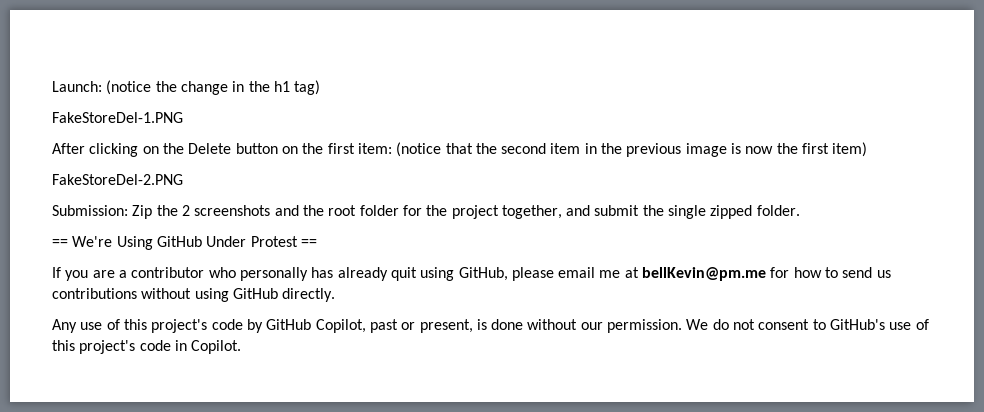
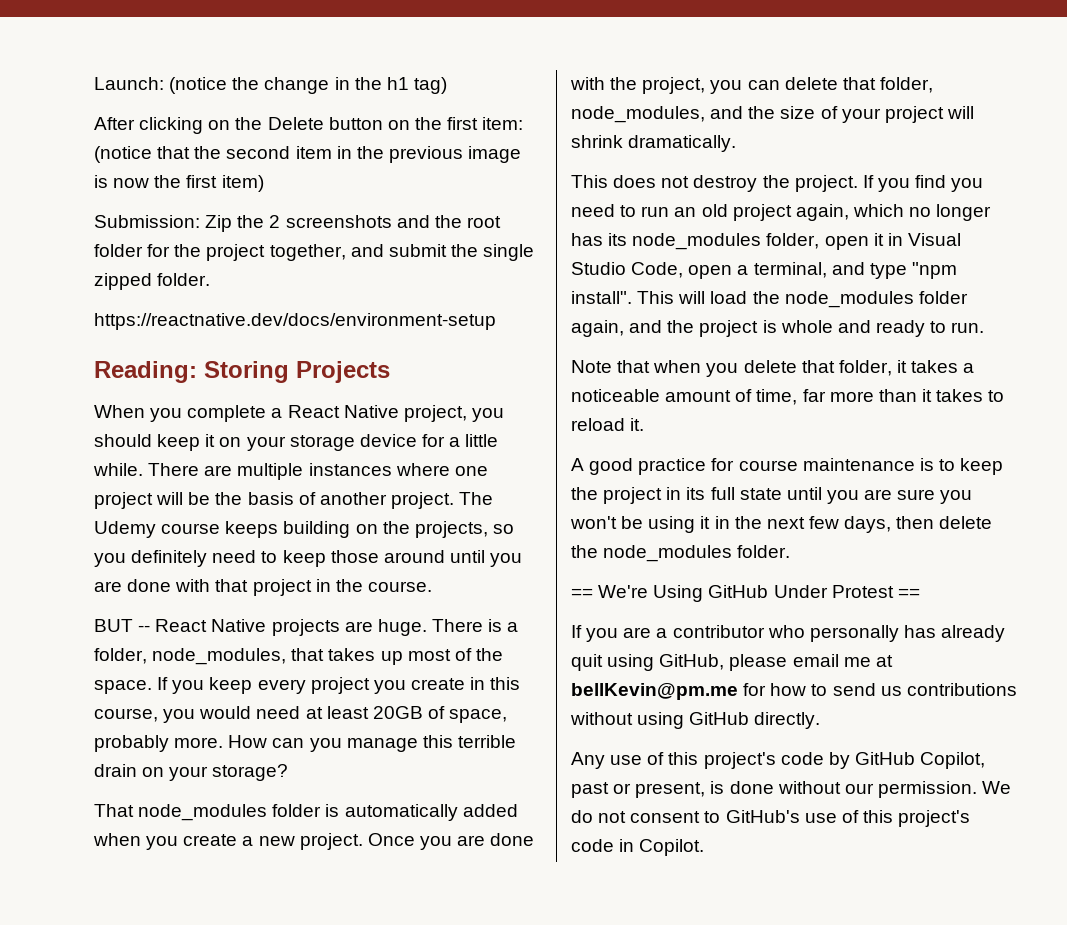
[52,112,183,123] // FakeStoreDel-1.PNG -> (447, 85) none
[52,174,183,185] // FakeStoreDel-2.PNG -> (264, 183) none
(800, 210) none -> [94,313,496,330] [94,361,390,383] [94,405,504,422] [94,434,499,451] [93,463,488,480] [94,492,494,509] [94,521,514,538] [94,550,523,567] [94,579,432,596] [94,619,519,636] [94,648,503,665] [94,677,521,694] [94,706,508,723] [94,735,516,752] [94,764,289,781] [94,804,518,821] [93,833,535,850] [570,77,933,94] [571,106,974,123] [571,135,737,152] [571,175,984,192] [571,204,992,221] [571,233,961,250] [571,262,957,279] [571,291,968,308] [571,320,985,337] [571,360,975,377] [571,389,1005,405] [571,418,645,431] [571,458,1004,475] [571,487,973,504] [570,516,993,533] [571,545,791,562] // https://reactnative.dev/docs/environment-setup // Reading: Storing Projects // When you complete a React Native project, you should keep it on your storage device for a little while. There are multiple instances where one project will be the basis of another project. The Udemy course keeps building on the projects, so you definitely need to keep those around until you are done with that project in the course. // BUT -- React Native projects are huge. There is a folder, node_modules, that takes up most of the space. If you keep every project you create in this course, you would need at least 20GB of space, probably more. How can you manage this terrible drain on your storage? // That node_modules folder is automatically added when you create a new project. Once you are done with the project, you can delete that folder, node_modules, and the size of your project will shrink dramatically. // This does not destroy the project. If you find you need to run an old project again, which no longer has its node_modules folder, open it in Visual Studio Code, open a terminal, and type "npm install". This will load the node_modules folder again, and the project is whole and ready to run. // Note that when you delete that folder, it takes a noticeable amount of time, far more than it takes to reload it. // A good practice for course maintenance is to keep the project in its full state until you are sure you won't be using it in the next few days, then delete the node_modules folder.

